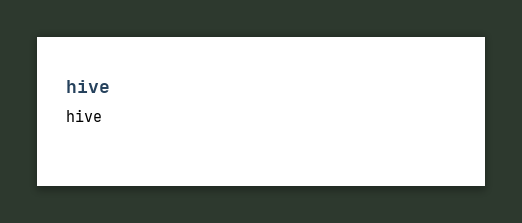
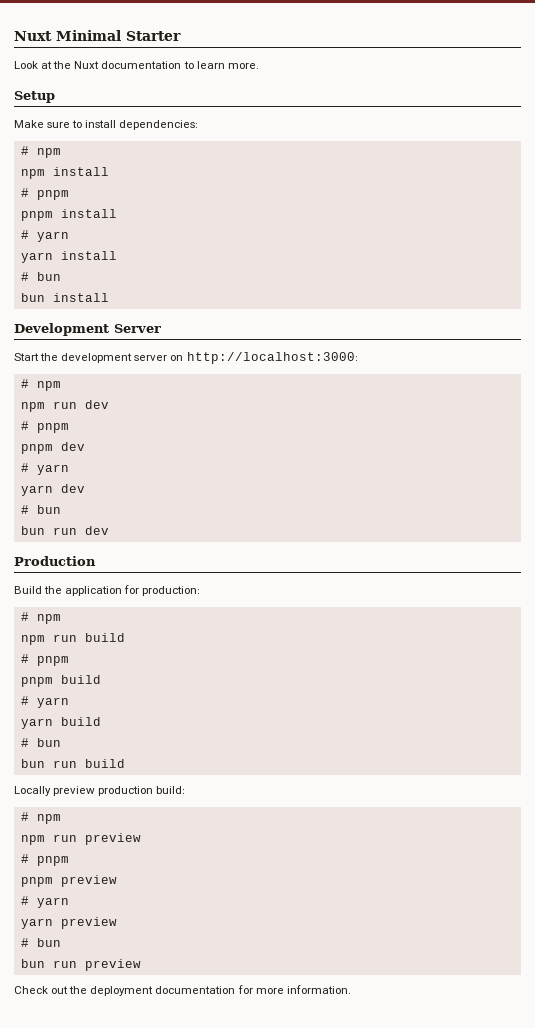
[66,80,110,93] [66,109,102,122] hive // hive -> [14,30,181,41] [14,61,259,69] [14,91,55,103] [14,120,199,130] [20,146,61,158] [20,167,109,179] [20,188,69,200] [20,209,117,221] [20,230,69,242] [20,251,117,263] [20,272,61,281] [20,293,109,302] [14,323,161,336] [14,352,358,364] [20,379,61,391] [20,400,109,412] [20,421,69,433] [20,442,85,454] [20,463,69,475] [20,484,85,496] [20,505,61,514] [20,526,109,535] [14,556,96,566] [14,585,201,596] [20,612,61,624] [20,633,125,645] [20,654,69,666] [20,675,101,687] [20,696,69,708] [20,717,101,729] [20,738,61,747] [20,759,125,768] [14,786,186,796] [20,812,61,824] [20,833,141,845] [20,854,69,866] [20,875,117,887] [20,896,69,908] [20,917,117,929] [20,938,61,947] [20,959,141,971] [14,985,351,996] Nuxt Minimal Starter // Look at the Nuxt documentation to learn more. // Setup // Make sure to install dependencies: // # npm // npm install // # pnpm // pnpm install // # yarn // yarn install // # bun // bun install // Development Server // Start the development server on http://localhost:3000: // # npm // npm run dev // # pnpm // pnpm dev // # yarn // yarn dev // # bun // bun run dev // Production // Build the application for production: // # npm // npm run build // # pnpm // pnpm build // # yarn // yarn build // # bun // bun run build // Locally preview production build: // # npm // npm run preview // # pnpm // pnpm preview // # yarn // yarn preview // # bun // bun run preview // Check out the deployment documentation for more information.

